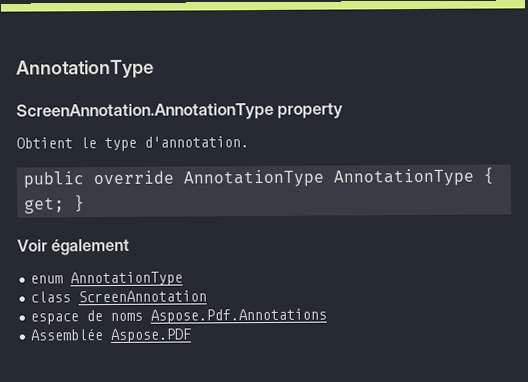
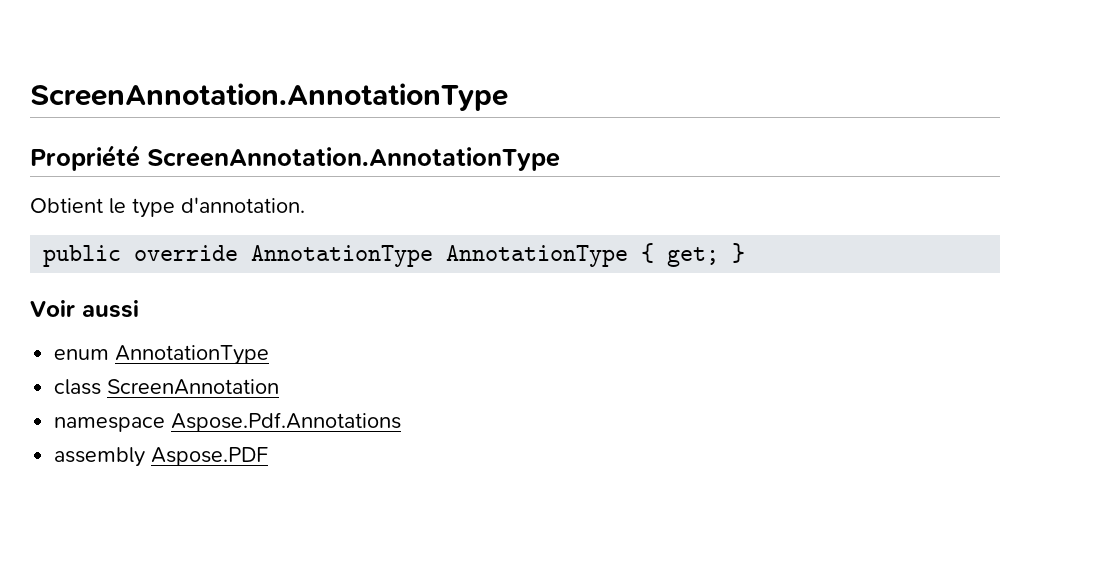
[16,59,154,79] [16,102,344,121] AnnotationType // ScreenAnnotation.AnnotationType property -> [30,83,508,111] [30,145,560,171] ScreenAnnotation.AnnotationType // Propriété ScreenAnnotation.AnnotationType
[51,238,131,256] également -> [82,300,139,318] aussi
[30,310,144,325] espace de noms -> [54,417,166,432] namespace
[30,328,104,341] Assemblée -> [54,447,146,467] assembly

